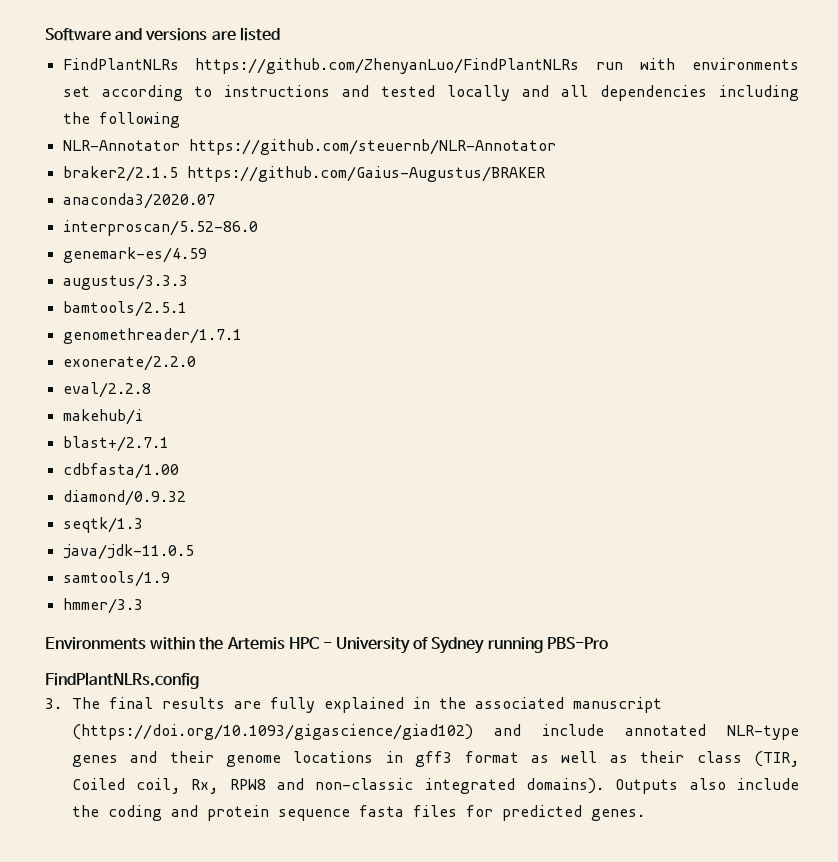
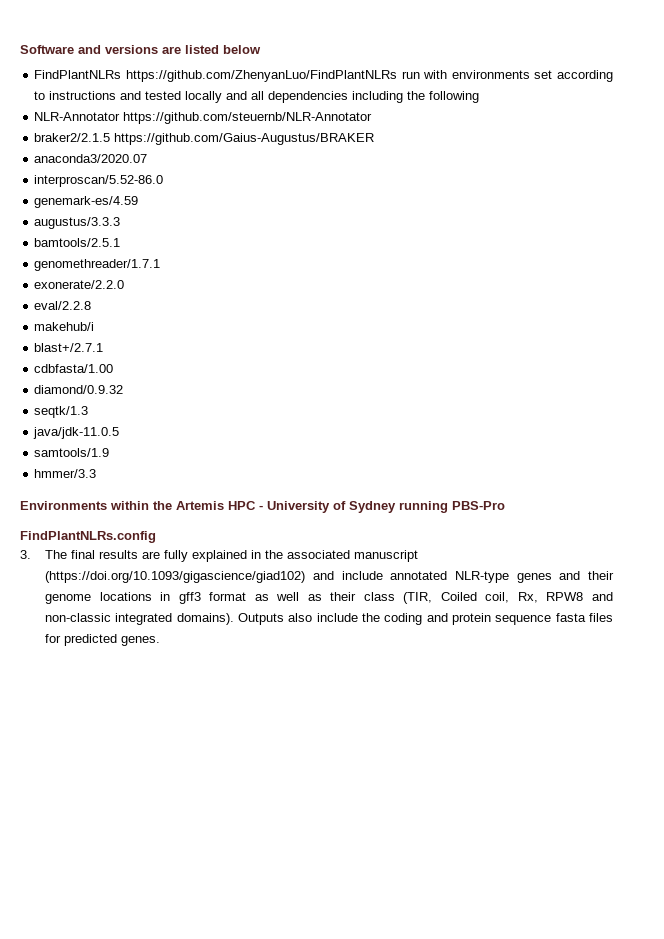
(280, 34) none -> [223,45,261,54] below

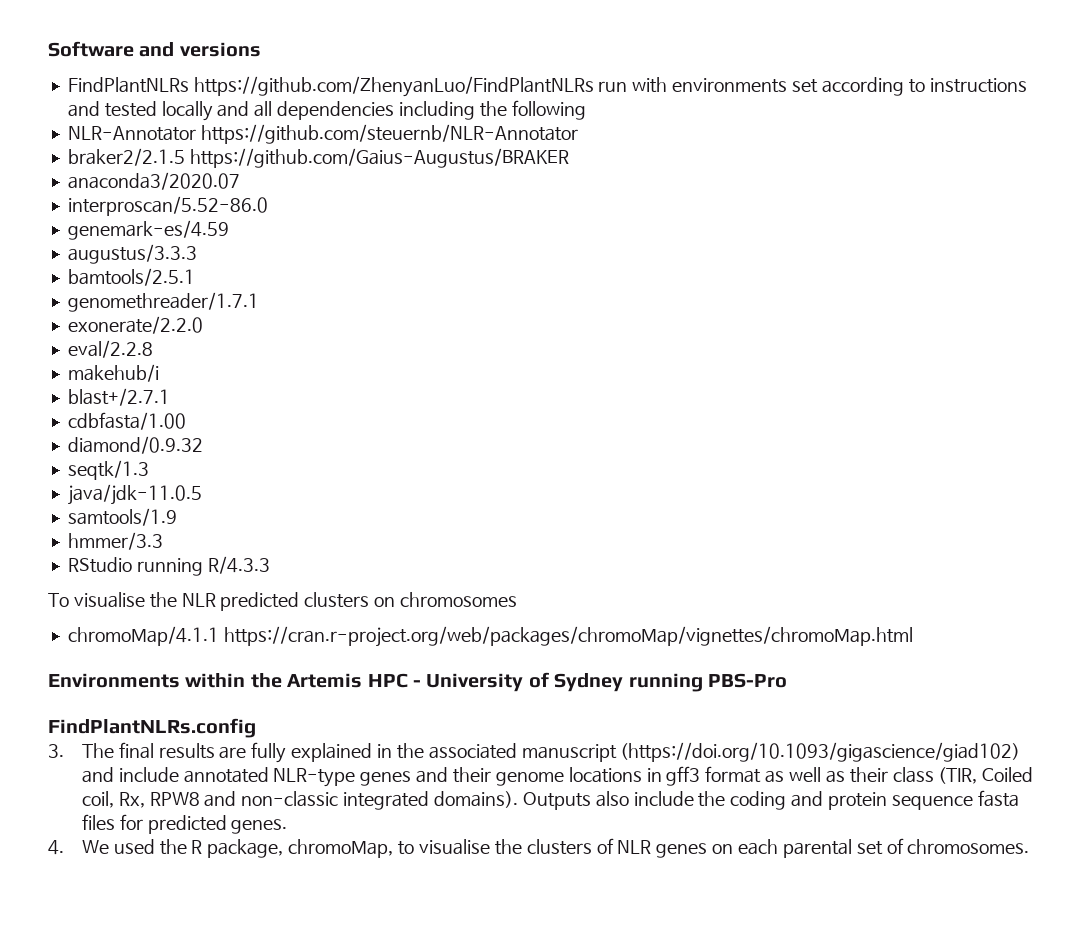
[162,45,261,54] are listed below -> (261, 49) none
(97, 473) none -> [67,556,270,576] [48,592,518,611] [67,626,913,647] // RStudio running R/4.3.3 // To visualise the NLR predicted clusters on chromosomes // chromoMap/4.1.1 https://cran.r-project.org/web/packages/chromoMap/vignettes/chromoMap.html
(161, 641) none -> [48,838,1030,858] // 4. We used the R package, chromoMap, to visualise the clusters of NLR genes on each parental set of chromosomes.

